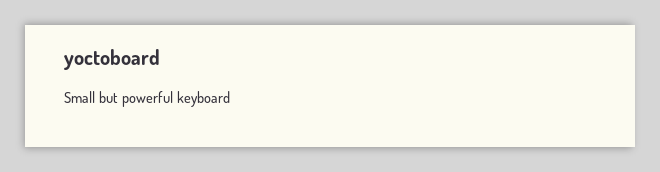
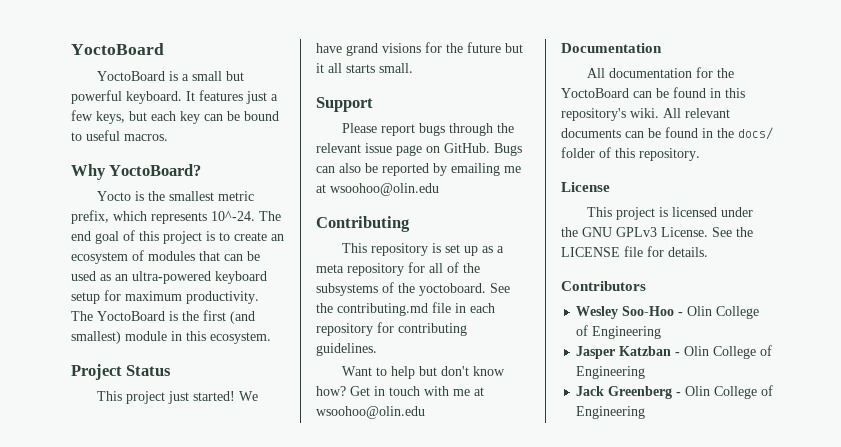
[64,49,160,70] [64,91,230,107] yoctoboard // Small but powerful keyboard -> [71,43,164,55] [97,71,245,81] [71,90,278,104] [71,110,279,124] [71,130,168,141] [71,164,202,180] [97,191,255,201] [71,210,281,224] [71,230,284,244] [71,250,260,264] [71,271,267,284] [71,290,259,304] [71,310,255,324] [71,331,271,344] [71,364,172,380] [97,391,259,404] [316,42,523,56] [316,63,413,73] [316,97,373,112] [342,123,515,136] [316,143,522,156] [316,163,521,176] [316,183,439,196] [316,216,410,232] [342,243,505,256] [316,262,480,276] [316,282,510,296] [316,302,495,316] [316,322,467,336] [316,343,377,356] [342,366,506,379] [316,386,484,396] [316,406,425,419] [561,43,662,53] [587,67,735,78] [561,87,745,98] [561,108,730,121] [561,127,773,140] [561,147,700,161] [561,182,610,192] [587,207,754,220] [561,227,753,237] [561,246,708,257] [561,281,646,291] [576,306,760,319] [576,325,662,339] [576,345,773,359] [576,366,646,379] [576,385,774,399] [576,406,646,419] YoctoBoard // YoctoBoard is a small but powerful keyboard. It features just a few keys, but each key can be bound to useful macros. // Why YoctoBoard? // Yocto is the smallest metric prefix, which represents 10^-24. The end goal of this project is to create an ecosystem of modules that can be used as an ultra-powered keyboard setup for maximum productivity. The YoctoBoard is the first (and smallest) module in this ecosystem. // Project Status // This project just started! We have grand visions for the future but it all starts small. // Support // Please report bugs through the relevant issue page on GitHub. Bugs can also be reported by emailing me at wsoohoo@olin.edu // Contributing // This repository is set up as a meta repository for all of the subsystems of the yoctoboard. See the contributing.md file in each repository for contributing guidelines. // Want to help but don't know how? Get in touch with me at wsoohoo@olin.edu // Documentation // All documentation for the YoctoBoard can be found in this repository's wiki. All relevant documents can be found in the docs/ folder of this repository. // License // This project is licensed under the GNU GPLv3 License. See the LICENSE file for details. // Contributors // Wesley Soo-Hoo - Olin College of Engineering // Jasper Katzban - Olin College of Engineering // Jack Greenberg - Olin College of Engineering

